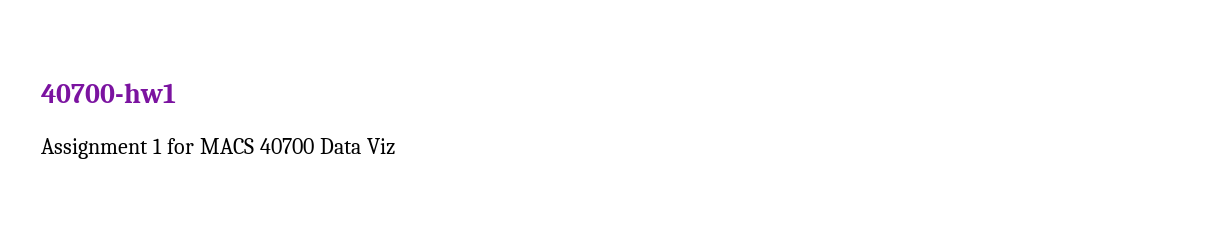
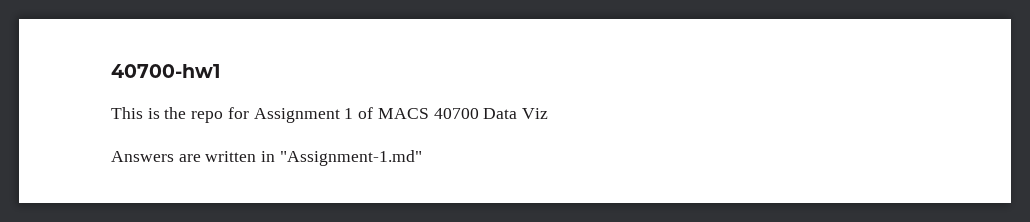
(176, 93) none -> [111,107,249,123] This is the repo for
[166,138,194,154] for -> [358,107,374,119] of
(395, 146) none -> [111,150,422,166] // Answers are written in "Assignment-1.md"

